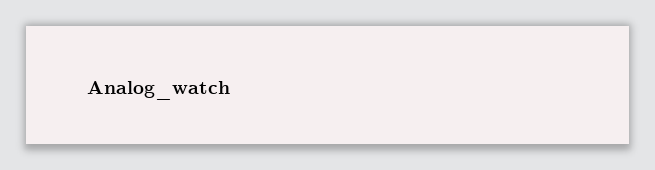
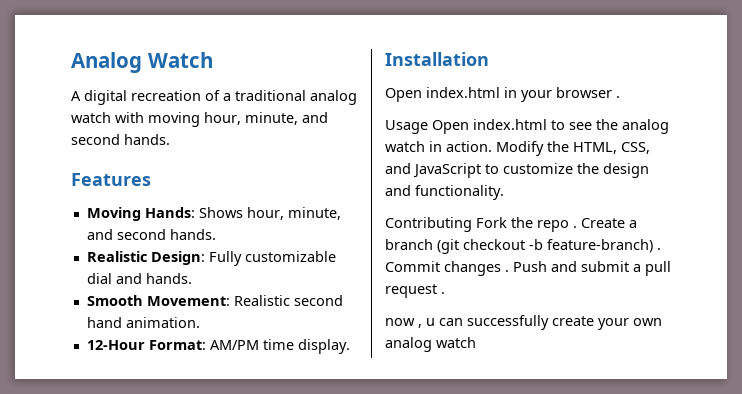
[87,81,230,100] Analog_watch -> [71,52,213,73] [71,90,357,105] [71,112,328,127] [71,134,170,145] [71,173,151,186] [86,207,341,221] [86,229,216,240] [86,251,336,266] [86,273,192,284] [86,295,343,306] [86,317,200,328] [86,339,350,354] [385,52,489,66] [385,87,620,102] [385,119,669,134] [385,141,650,156] [385,163,649,178] [385,185,504,200] [385,217,637,232] [385,239,661,254] [385,261,671,276] [385,284,445,298] [385,315,662,330] [385,337,476,352] Analog Watch // A digital recreation of a traditional analog watch with moving hour, minute, and second hands. // Features // Moving Hands: Shows hour, minute, and second hands. // Realistic Design: Fully customizable dial and hands. // Smooth Movement: Realistic second hand animation. // 12-Hour Format: AM/PM time display. // Installation // Open index.html in your browser . // Usage Open index.html to see the analog watch in action. Modify the HTML, CSS, and JavaScript to customize the design and functionality. // Contributing Fork the repo . Create a branch (git checkout -b feature-branch) . Commit changes . Push and submit a pull request . // now , u can successfully create your own analog watch

